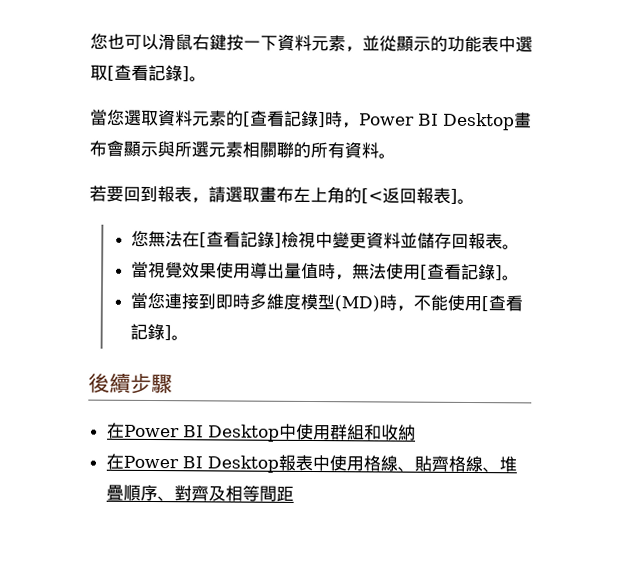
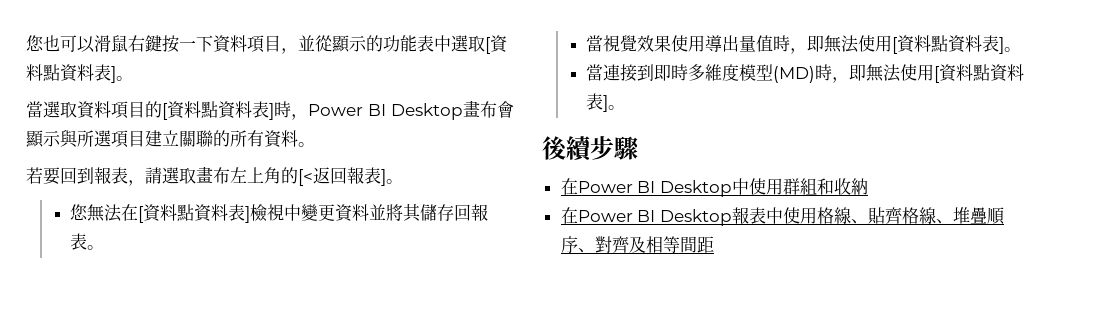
[311,35,346,52] 元素 -> [247,35,281,53] 項目
[114,64,207,82] [90,109,125,126] 查看記錄]。 // 當您 -> [490,35,508,53] [26,64,133,83] [26,101,43,118] 資料點資料表]。 // 當
[192,110,319,128] 元素的[查看記錄 -> [111,101,269,120] 項目的[資料點資料表
[208,141,260,158] 元素相 -> [111,130,179,148] 項目建立
[206,231,276,248] 查看記錄 -> [143,204,246,222] 資料點資料表
(419, 240) none -> [386,203,422,222] 將其
[352,263,521,281] [130,292,166,310] 無法使用[查看記錄]。 // 當您 -> [807,35,1022,54] [586,64,604,81] 即無法使用[資料點資料表]。 // 當
[413,294,524,312] [130,323,166,341] 不能使用[查看記錄 -> [849,64,1025,83] [586,93,604,110] 即無法使用[資料點資料表

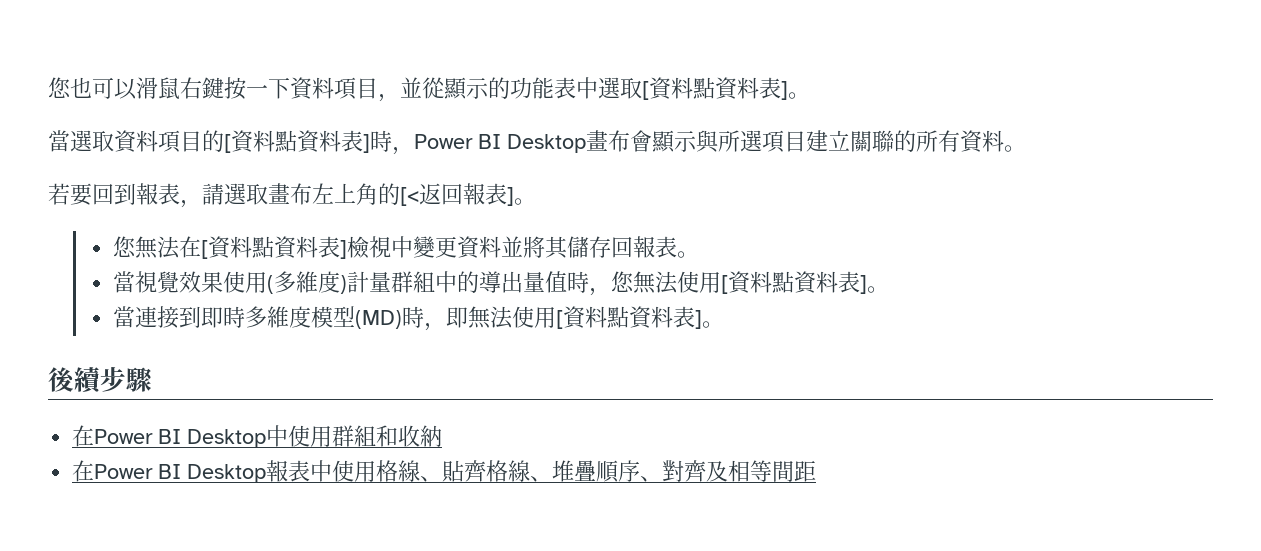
(706, 43) none -> [266,271,479,294] (多維度)計量群組中的
[807,35,825,52] 即 -> [610,271,634,292] 您

